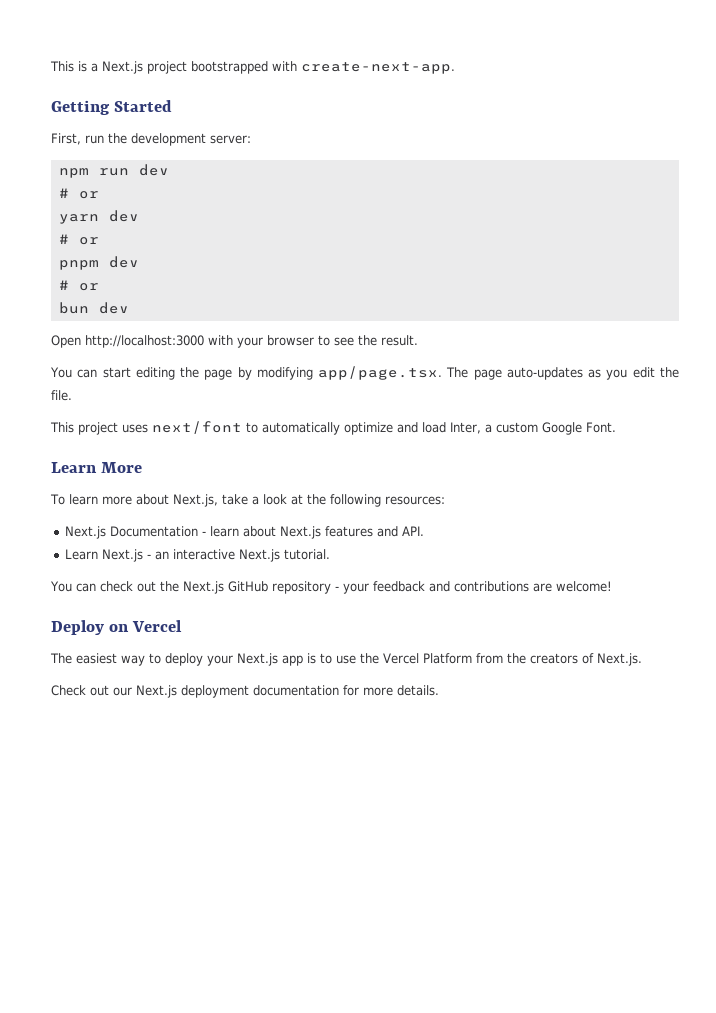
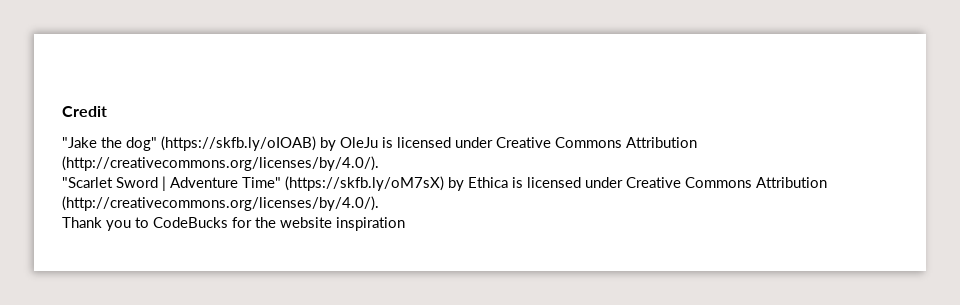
[50,61,455,74] [51,100,172,115] [51,133,251,146] [58,164,169,178] [58,188,99,199] [58,210,139,224] [58,234,99,245] [58,256,139,270] [58,280,99,291] [58,302,129,314] [51,335,418,348] [50,366,679,380] [51,390,72,401] [50,421,616,435] [51,462,142,473] [50,494,445,507] [65,526,425,539] [65,549,331,562] [50,581,612,594] [51,620,182,635] [50,653,642,666] [51,685,439,698] This is a Next.js project bootstrapped with create-next-app. // Getting Started // First, run the development server: // npm run dev // # or // yarn dev // # or // pnpm dev // # or // bun dev // Open http://localhost:3000 with your browser to see the result. // You can start editing the page by modifying app/page.tsx. The page auto-updates as you edit the file. // This project uses next/font to automatically optimize and load Inter, a custom Google Font. // Learn More // To learn more about Next.js, take a look at the following resources: // Next.js Documentation - learn about Next.js features and API. // Learn Next.js - an interactive Next.js tutorial. // You can check out the Next.js GitHub repository - your feedback and contributions are welcome! // Deploy on Vercel // The easiest way to deploy your Next.js app is to use the Vercel Platform from the creators of Next.js. // Check out our Next.js deployment documentation for more details. -> [62,106,107,117] [62,136,697,151] [62,156,379,171] [62,176,827,191] [62,196,379,211] [62,217,405,231] Credit // "Jake the dog" (https://skfb.ly/oIOAB) by OleJu is licensed under Creative Commons Attribution (http://creativecommons.org/licenses/by/4.0/). // "Scarlet Sword | Adventure Time" (https://skfb.ly/oM7sX) by Ethica is licensed under Creative Commons Attribution (http://creativecommons.org/licenses/by/4.0/). // Thank you to CodeBucks for the website inspiration

